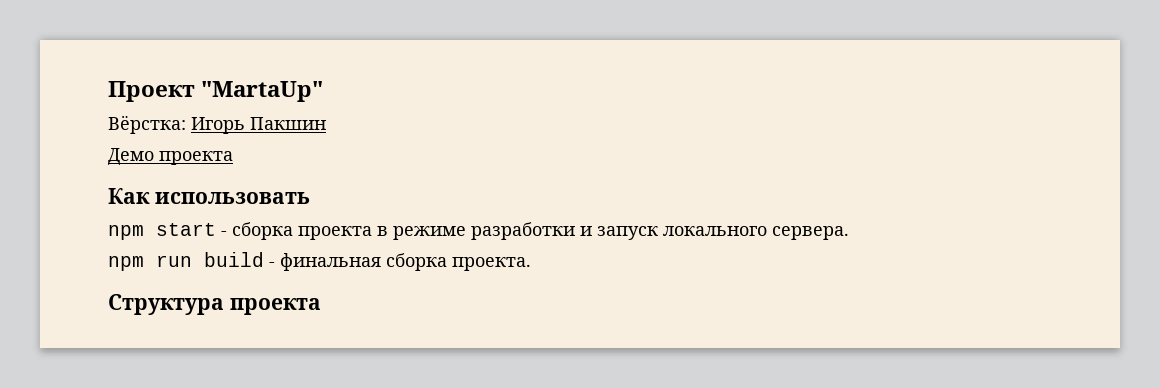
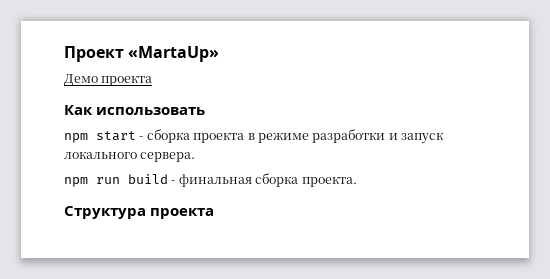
[201,81,324,102] [108,115,326,134] "MartaUp" // Вёрстка: Игорь Пакшин -> [128,46,220,62] «MartaUp»

